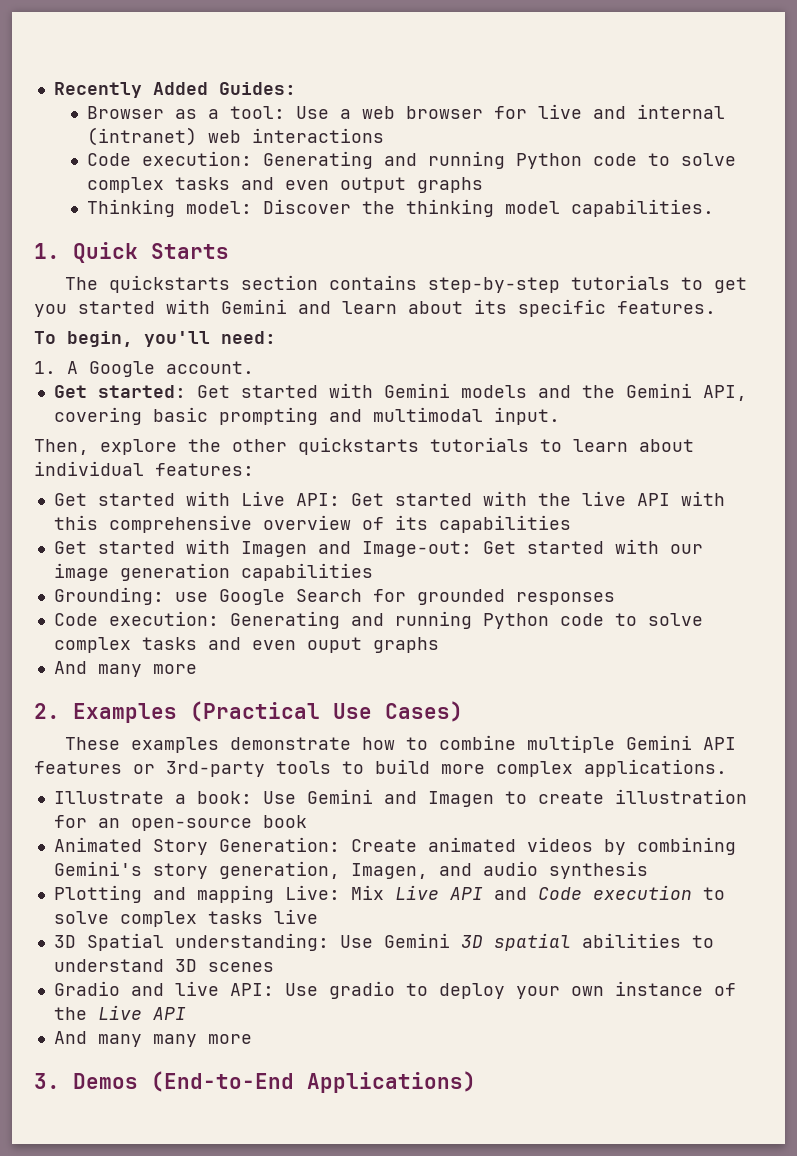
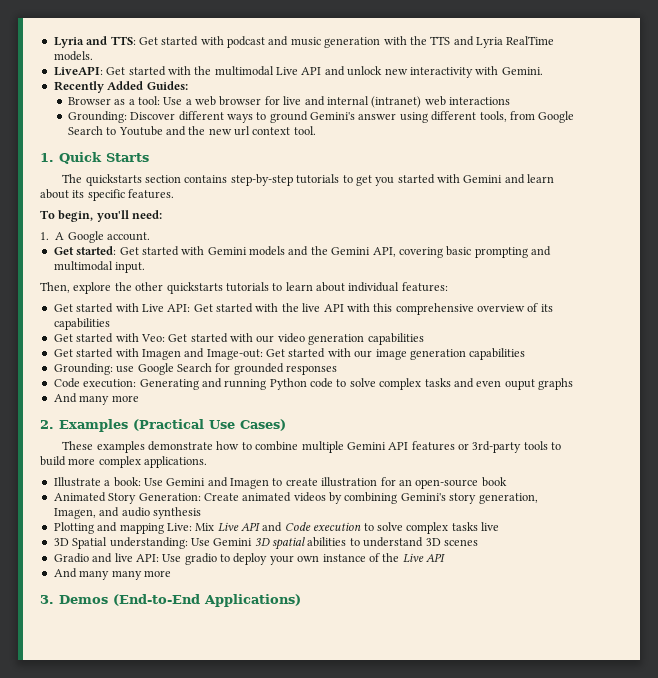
(53, 90) none -> [53,36,555,48] [53,51,93,61] [53,66,543,78] Lyria and TTS: Get started with podcast and music generation with the TTS and Lyria RealTime models. // LiveAPI: Get started with the multimodal Live API and unlock new interactivity with Gemini. //
[87,151,737,169] [87,177,484,193] [87,199,715,217] Code execution: Generating and running Python code to solve complex tasks and even output graphs // Thinking model: Discover the thinking model capabilities. -> [67,111,575,123] [67,126,316,136] Grounding: Discover different ways to ground Gemini's answer using different tools, from Google Search to Youtube and the new url context tool.
(571, 524) none -> [53,333,424,345] // Get started with Veo: Get started with our video generation capabilities

